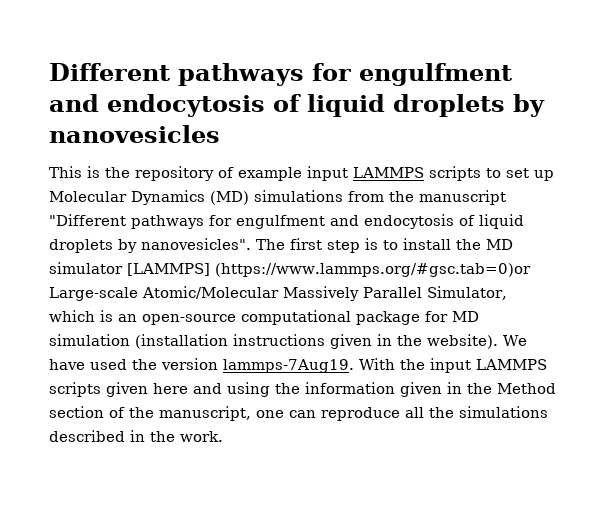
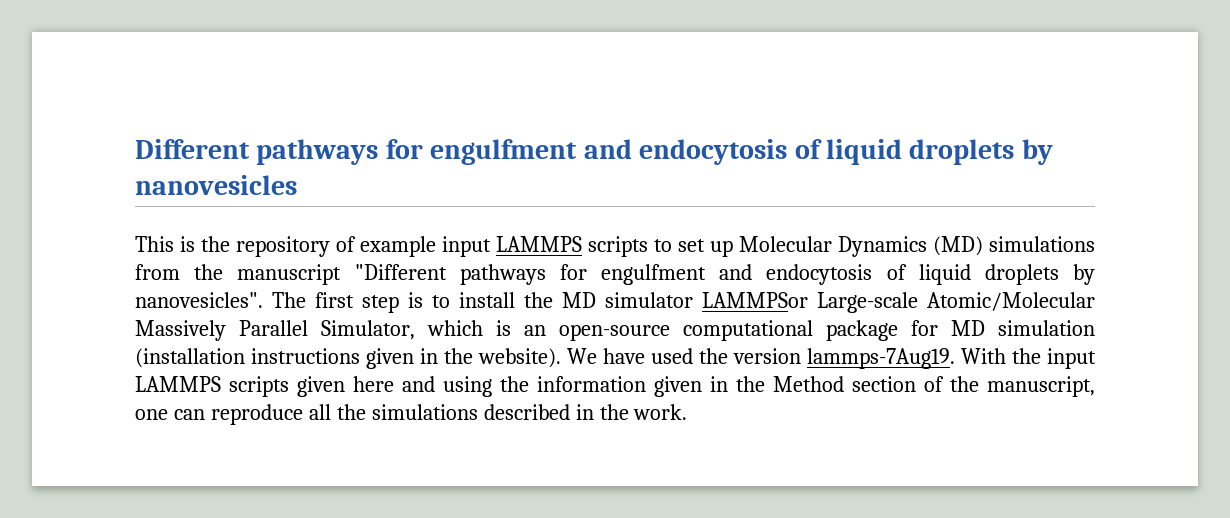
[127,263,531,277] [LAMMPS] (https://www.lammps.org/#gsc.tab=0)or -> [702,292,808,308] LAMMPSor

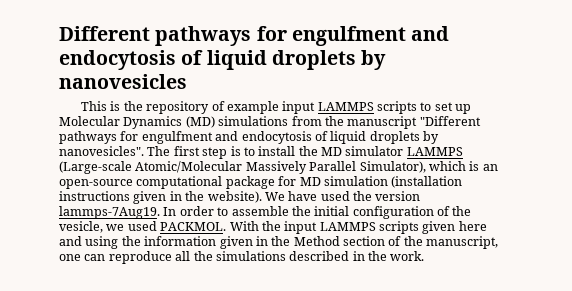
[702,292,918,313] LAMMPSor Large-scale -> [406,147,463,156] [59,161,132,174] LAMMPS (Large-scale
[321,320,415,340] Simulator, -> [359,161,426,173] Simulator),
(955, 358) none -> [163,206,472,219] [59,221,227,233] In order to assemble the initial configuration of the vesicle, we used PACKMOL.

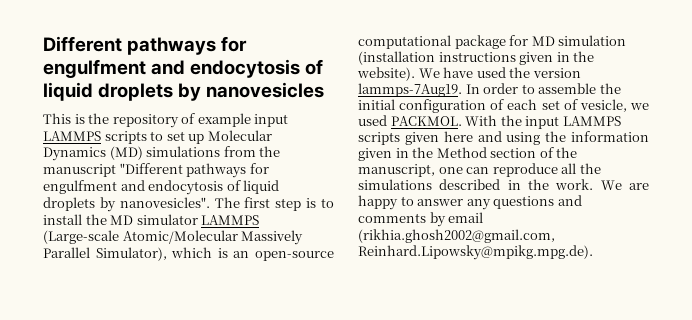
[452,206,472,216] the -> [507,99,578,110] each set of
(425, 256) none -> [600,180,649,190] [358,195,582,210] [358,212,484,227] [358,229,555,243] [358,245,593,260] We are happy to answer any questions and comments by email (rikhia.ghosh2002@gmail.com, Reinhard.Lipowsky@mpikg.mpg.de).

